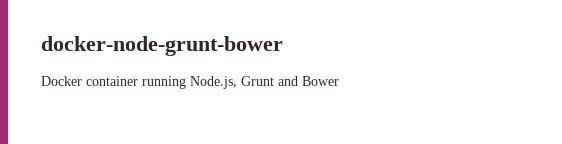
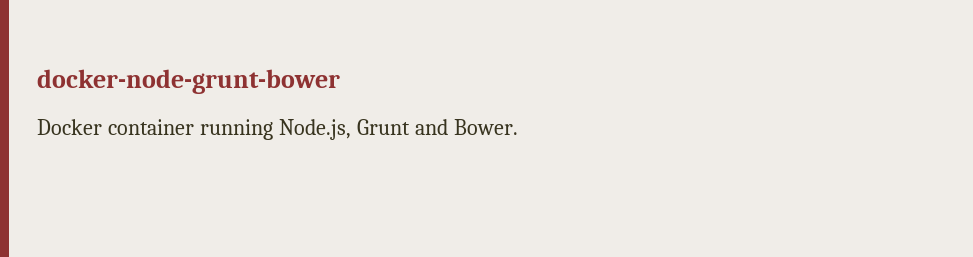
[302,76,339,86] Bower -> [453,119,518,135] Bower.

